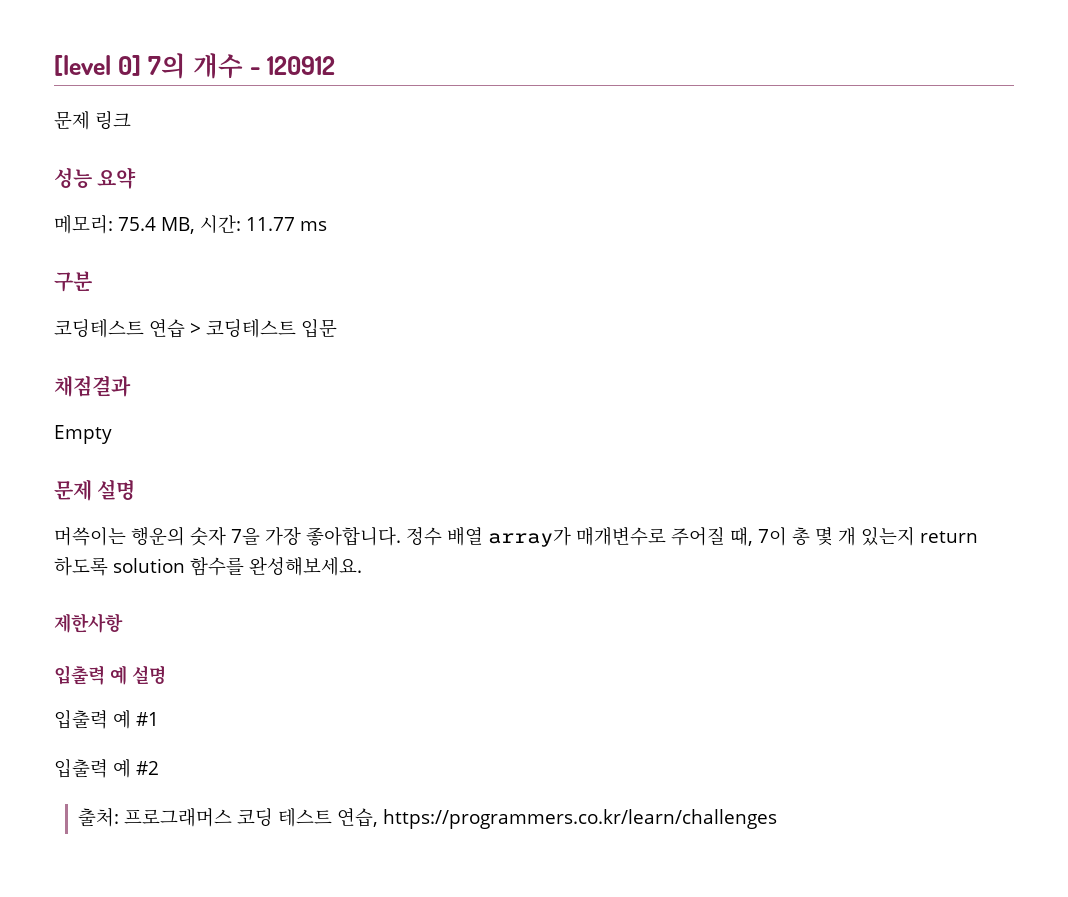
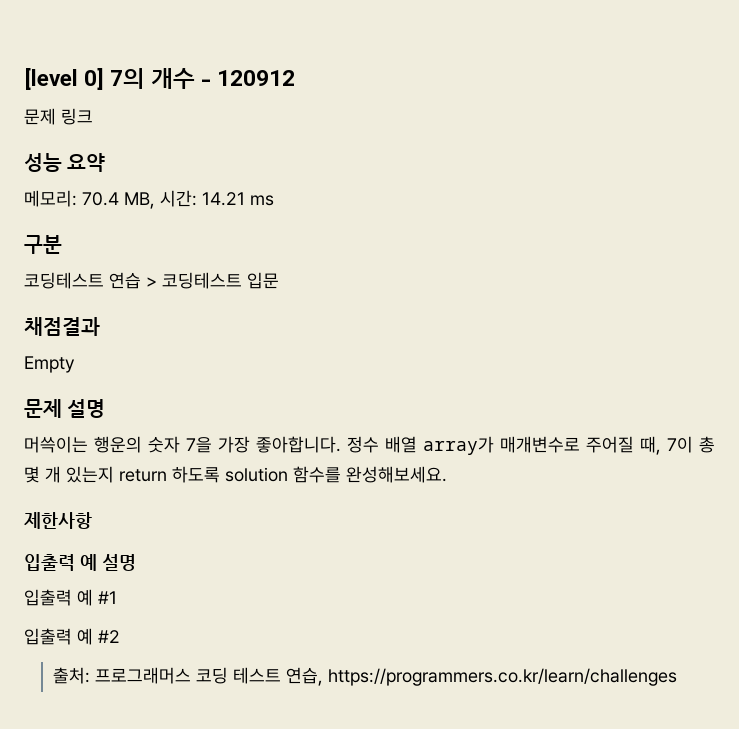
[118,217,156,231] 75.4 -> [82,192,119,206] 70.4
[245,217,295,231] 11.77 -> [202,192,245,206] 14.21

